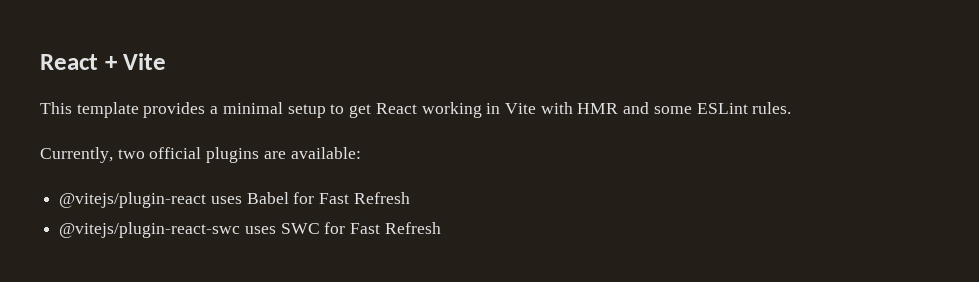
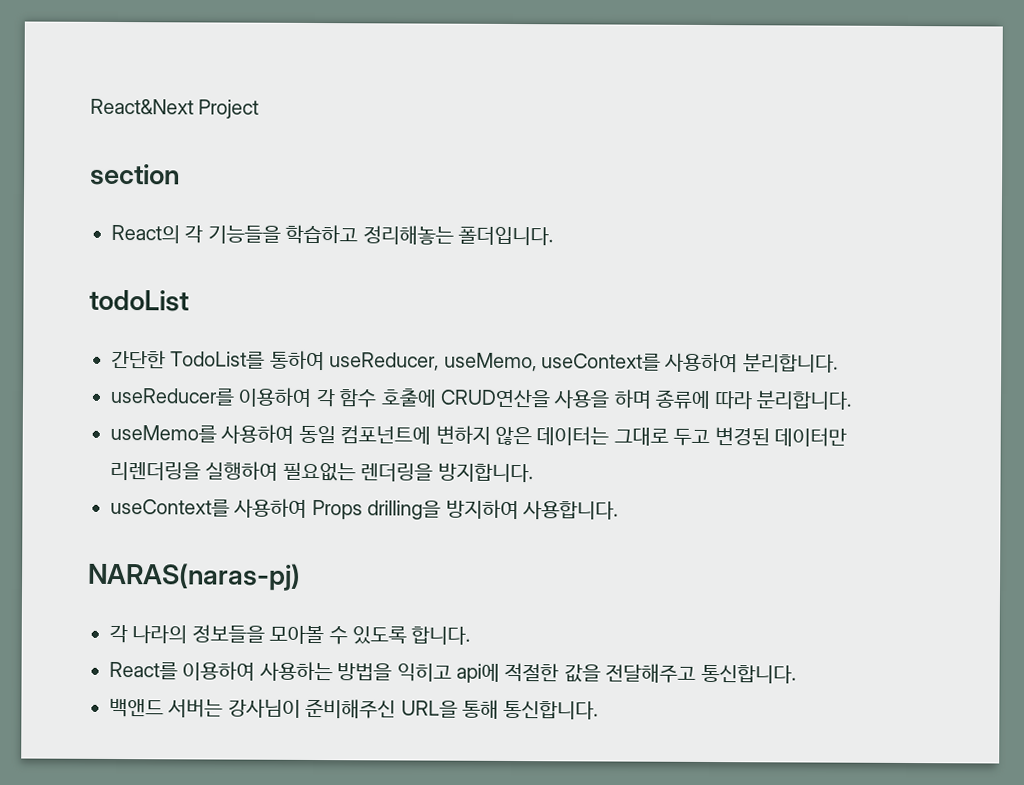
[40,53,167,70] [40,102,792,118] [40,147,361,163] [59,192,410,208] [59,222,441,238] React + Vite // This template provides a minimal setup to get React working in Vite with HMR and some ESLint rules. // Currently, two official plugins are available: // @vitejs/plugin-react uses Babel for Fast Refresh // @vitejs/plugin-react-swc uses SWC for Fast Refresh -> [90,98,260,119] [90,163,180,186] [111,224,553,246] [89,289,189,312] [111,349,838,373] [110,387,852,410] [110,424,847,447] [110,461,533,483] [110,498,618,520] [87,562,301,591] [109,624,471,645] [109,661,796,684] [109,697,599,720] React&Next Project // section // React의 각 기능들을 학습하고 정리해놓는 폴더입니다. // todoList // 간단한 TodoList를 통하여 useReducer, useMemo, useContext를 사용하여 분리합니다. // useReducer를 이용하여 각 함수 호출에 CRUD연산을 사용을 하며 종류에 따라 분리합니다. // useMemo를 사용하여 동일 컴포넌트에 변하지 않은 데이터는 그대로 두고 변경된 데이터만 리렌더링을 실행하여 필요없는 렌더링을 방지합니다. // useContext를 사용하여 Props drilling을 방지하여 사용합니다. // NARAS(naras-pj) // 각 나라의 정보들을 모아볼 수 있도록 합니다. // React를 이용하여 사용하는 방법을 익히고 api에 적절한 값을 전달해주고 통신합니다. // 백앤드 서버는 강사님이 준비해주신 URL을 통해 통신합니다.

